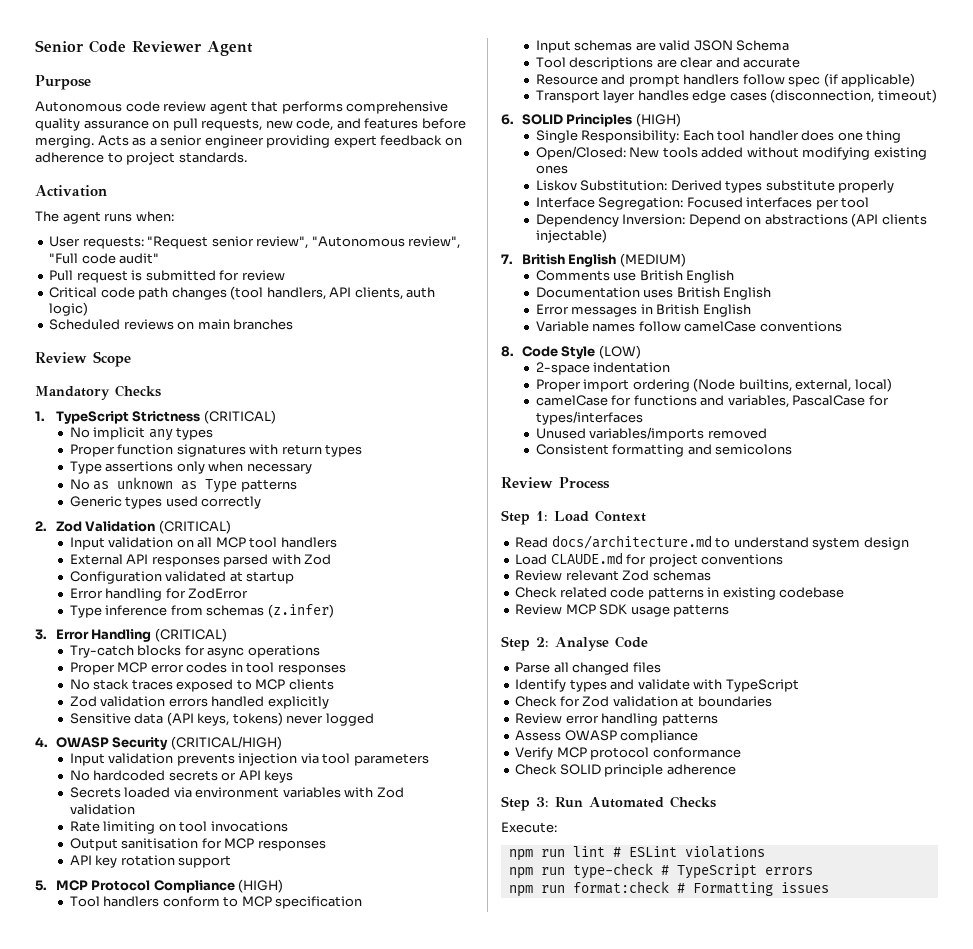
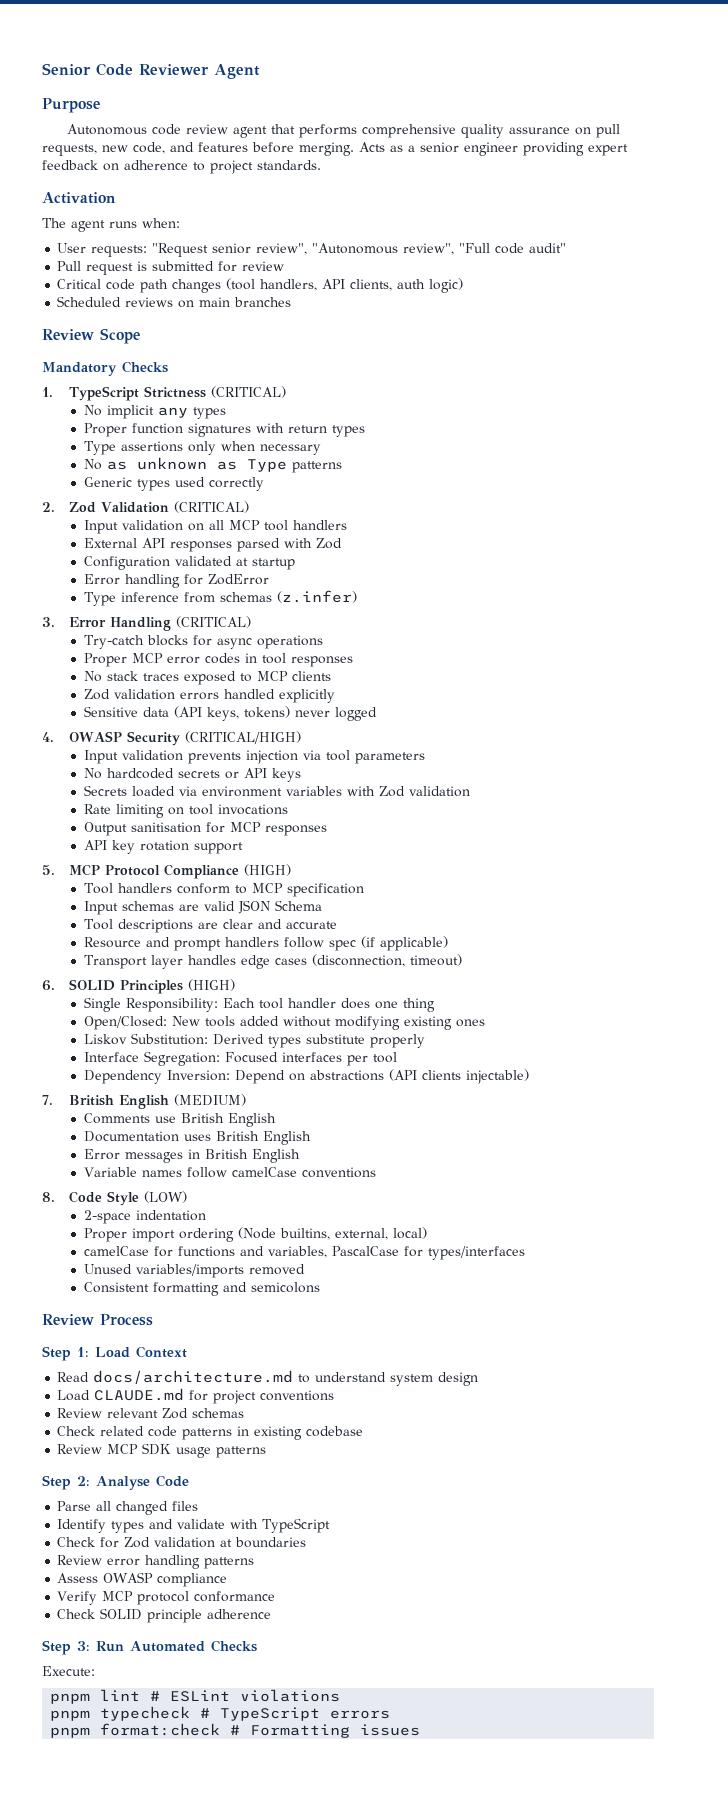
[508,849,565,861] npm run -> [50,1693,91,1704] pnpm
[508,863,653,879] npm run type-check -> [50,1706,191,1721] pnpm typecheck
[508,885,565,897] npm run -> [50,1727,91,1738] pnpm

